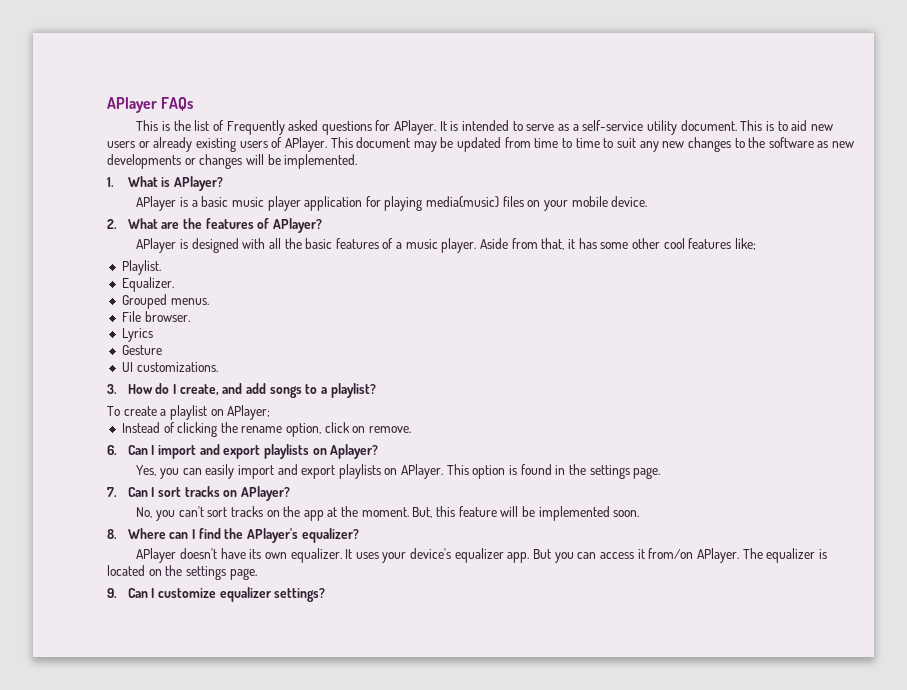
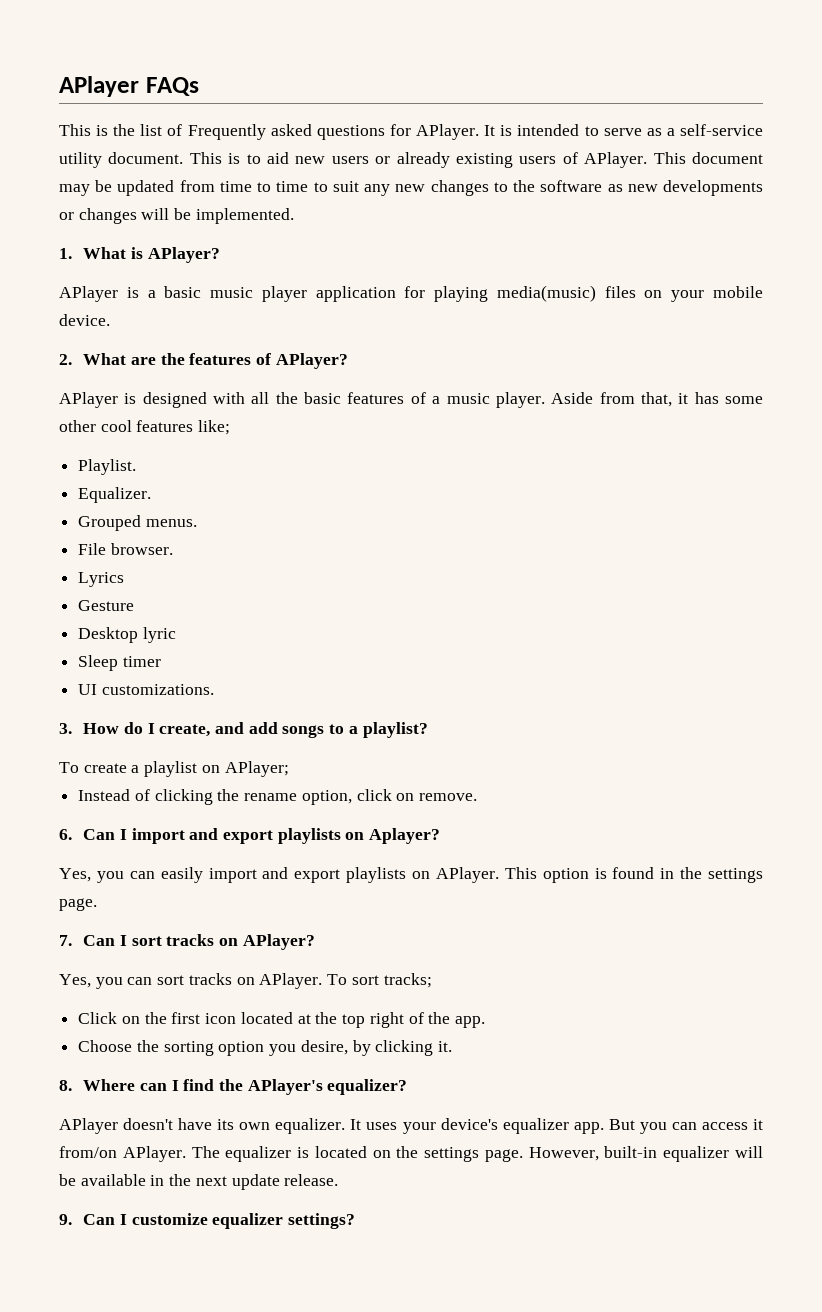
(162, 350) none -> [78,627,176,643] [78,655,161,671] // Desktop lyric // Sleep timer
[136,506,640,521] No, you can't sort tracks on the app at the moment. But, this feature will be implemented soon. -> [59,973,432,989] [78,1012,485,1028] [78,1040,453,1056] Yes, you can sort tracks on APlayer. To sort tracks; // Click on the first icon located at the top right of the app. // Choose the sorting option you desire, by clicking it.
(257, 574) none -> [528,1146,763,1162] [59,1174,339,1190] However, built-in equalizer will be available in the next update release.

